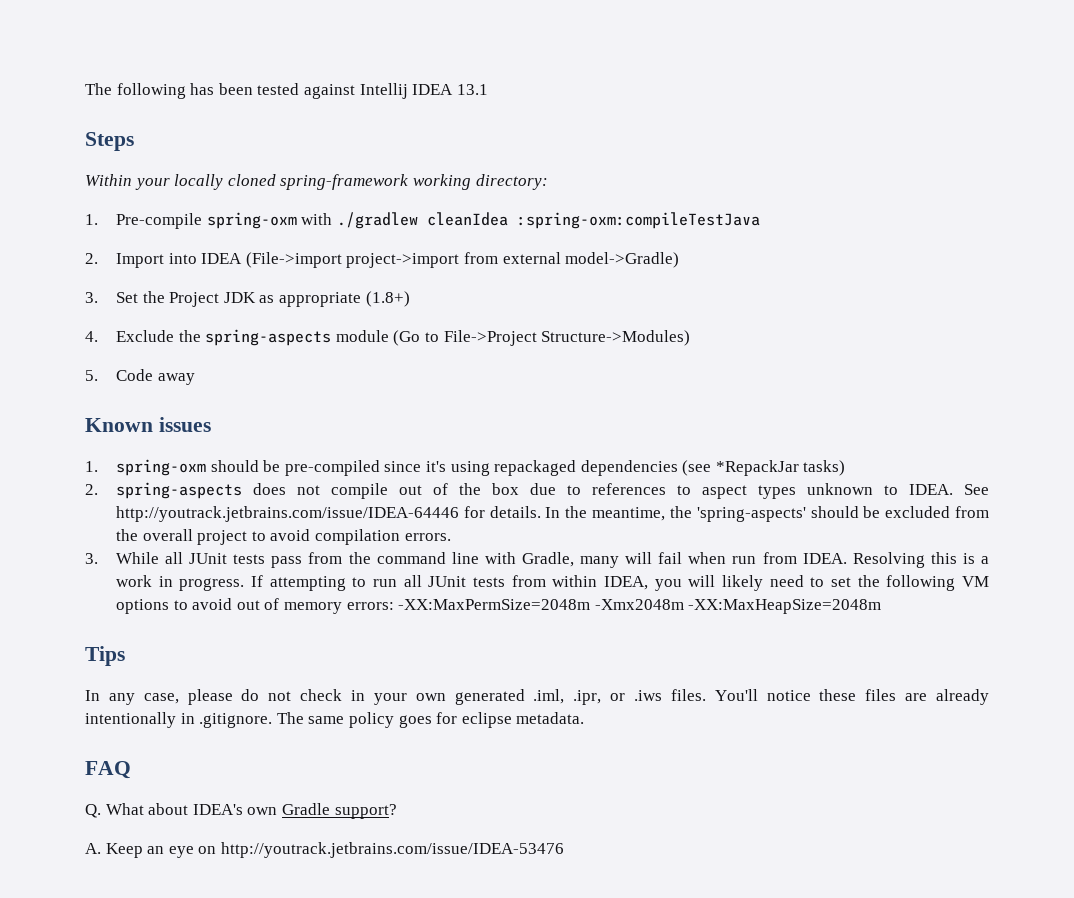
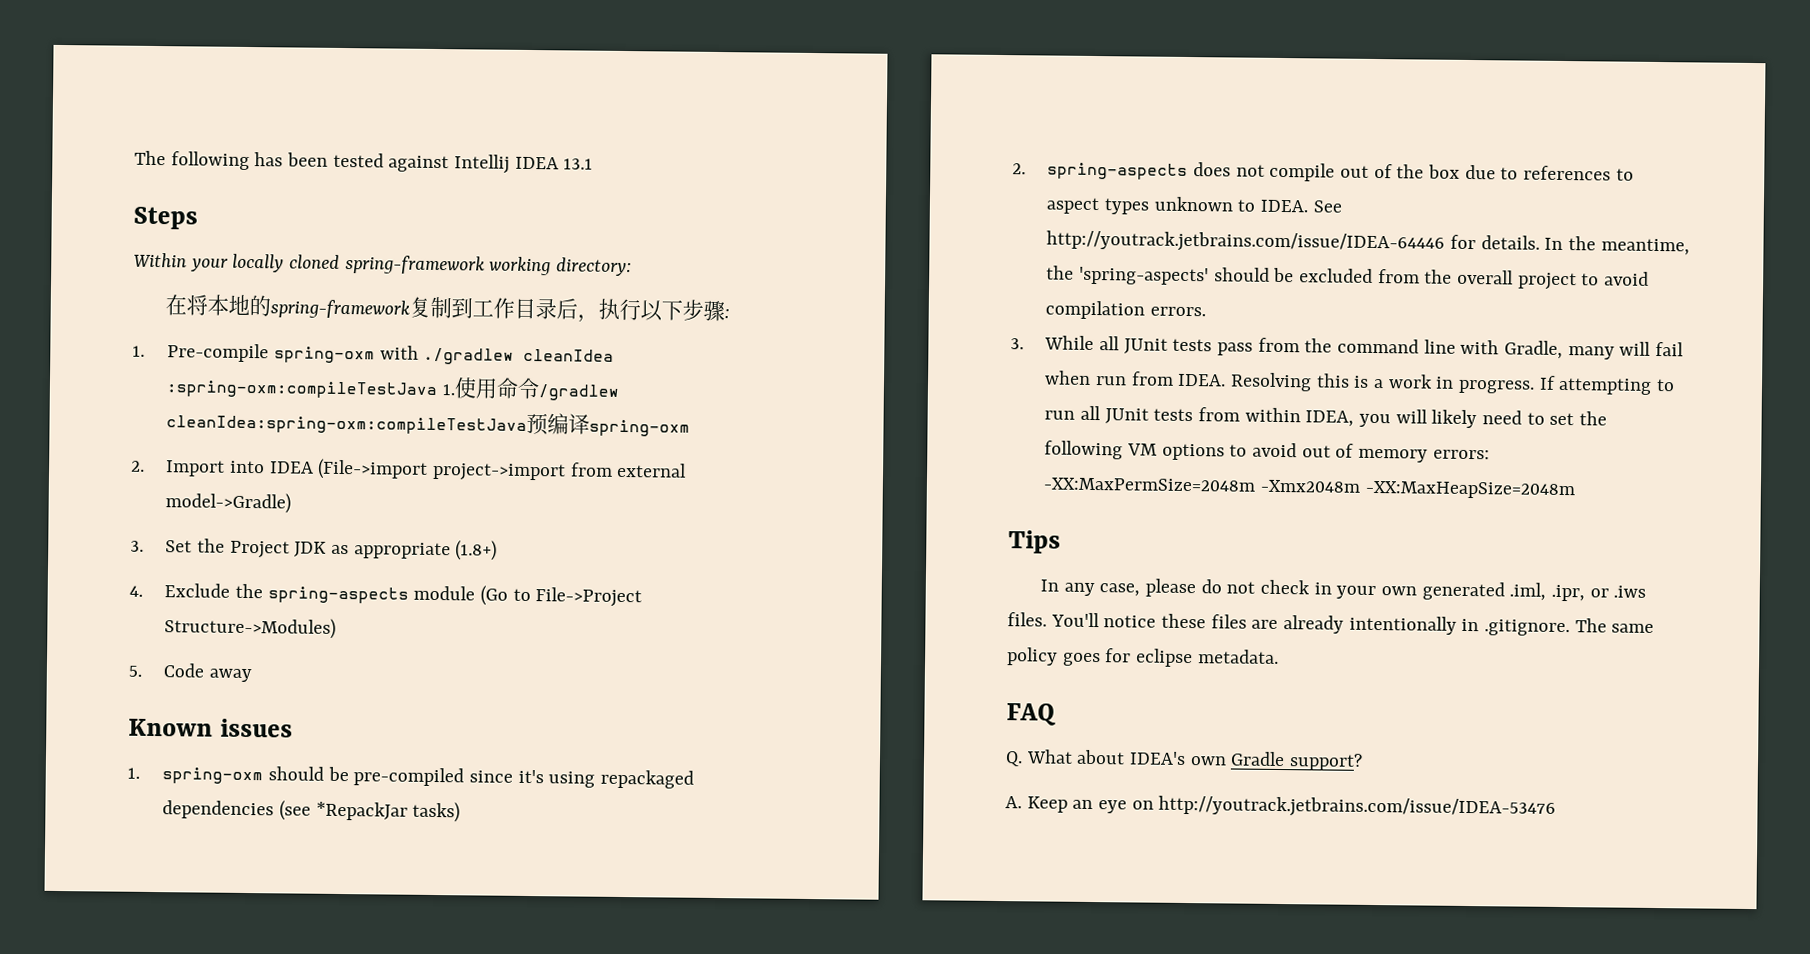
(548, 182) none -> [165,294,731,323] // 在将本地的spring-framework复制到工作目录后，执行以下步骤:
(760, 220) none -> [442,377,620,401] [166,412,691,437] 1.使用命令/gradlew cleanIdea:spring-oxm:compileTestJava预编译spring-oxm

